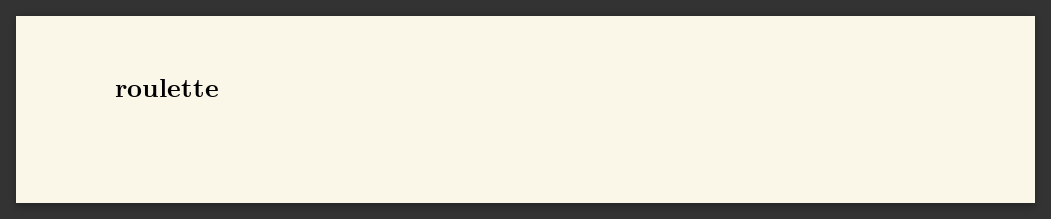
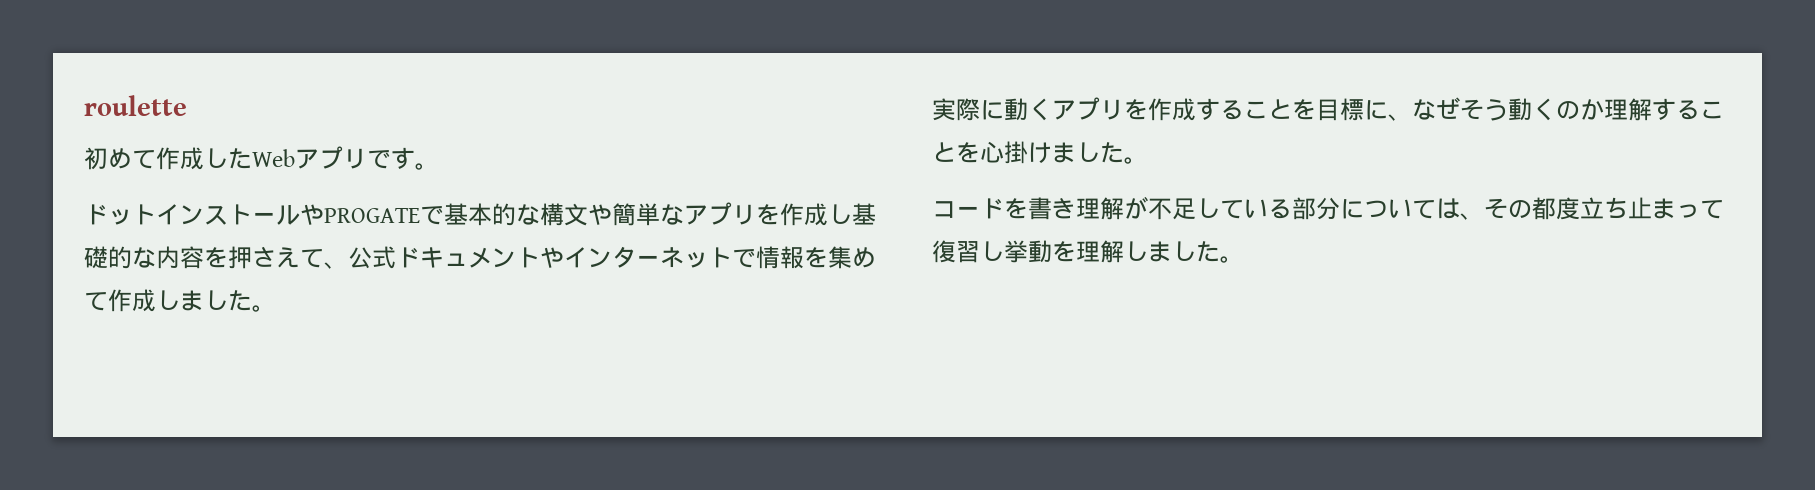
(219, 88) none -> [84,146,439,170] [84,202,876,226] [84,246,876,269] [84,289,276,312] [932,97,1724,121] [932,141,1148,164] [932,196,1724,220] [932,240,1244,263] // 初めて作成したWebアプリです。 // ドットインストールやPROGATEで基本的な構文や簡単なアプリを作成し基礎的な内容を押さえて、公式ドキュメントやインターネットで情報を集めて作成しました。 // 実際に動くアプリを作成することを目標に、なぜそう動くのか理解することを心掛けました。 // コードを書き理解が不足している部分については、その都度立ち止まって復習し挙動を理解しました。

